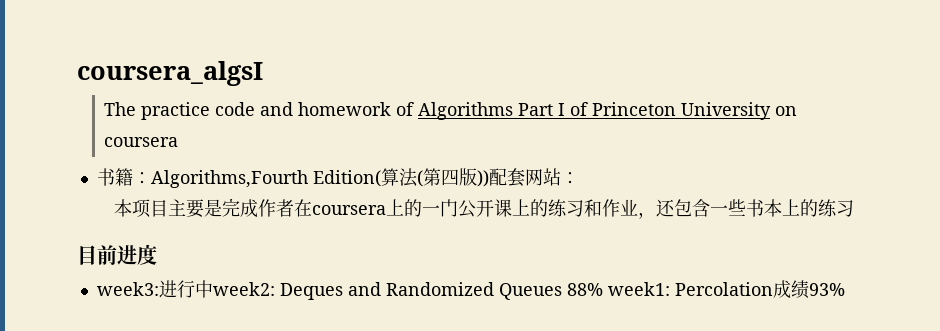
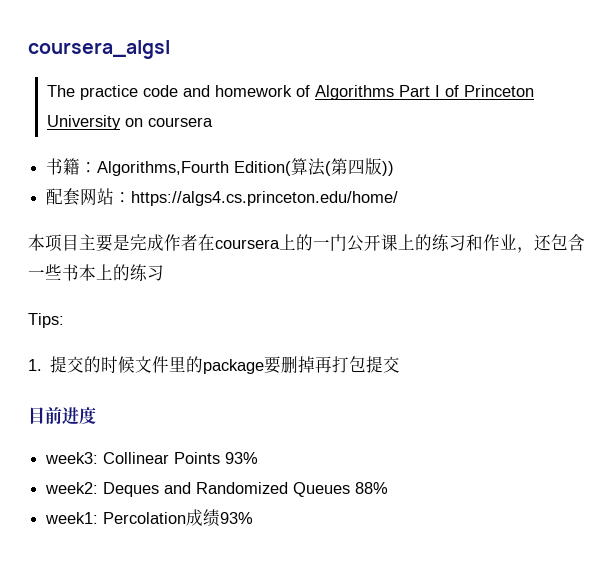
(489, 178) none -> (395, 168) //
(579, 178) none -> [131,191,399,206] https://algs4.cs.princeton.edu/home/
(855, 208) none -> [28,313,64,328] [28,356,401,374] // Tips: // 1.提交的时候文件里的package要删掉再打包提交
[158,280,213,298] 进行中 -> [103,452,259,464] Collinear Points 93% //
(603, 289) none -> (389, 488) //

